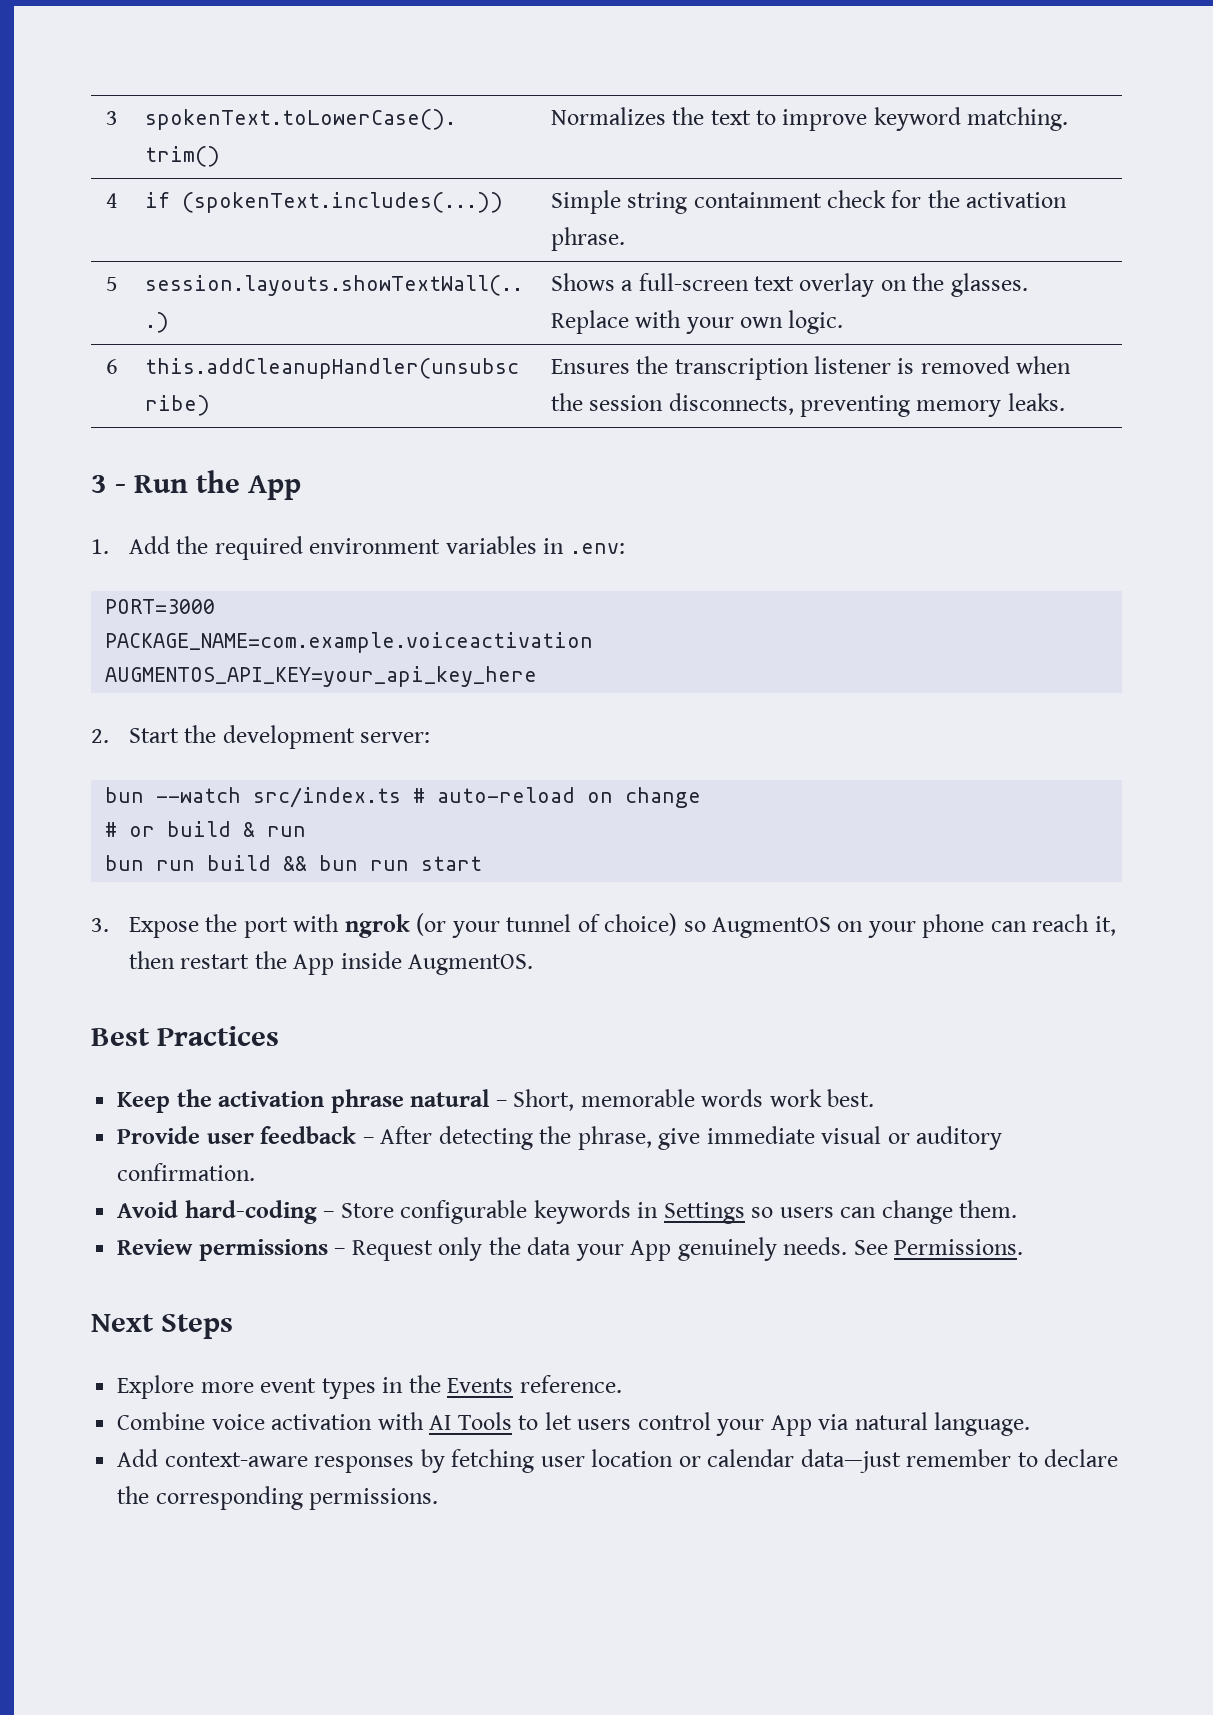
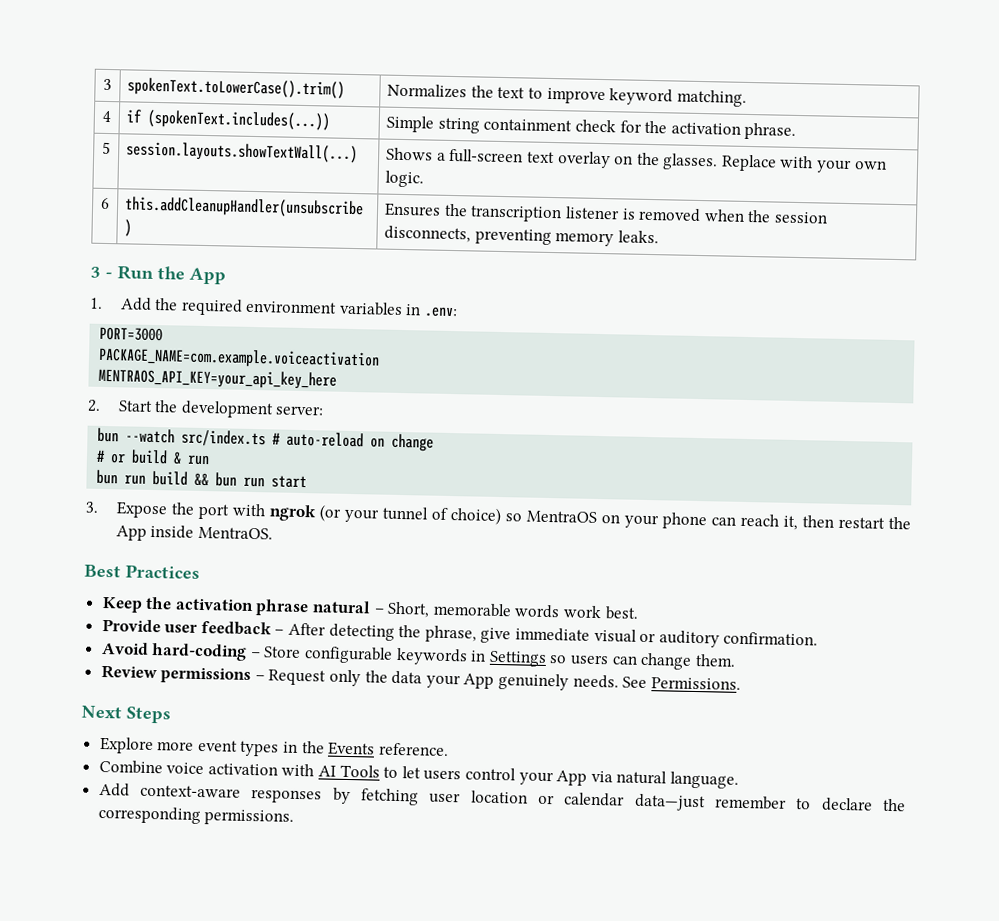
[105,666,538,687] AUGMENTOS_API_KEY=your_api_key_here -> [98,367,338,390] MENTRAOS_API_KEY=your_api_key_here
[711,917,831,938] AugmentOS -> [525,510,597,523] MentraOS
[408,954,534,975] AugmentOS. -> [197,526,273,540] MentraOS.

